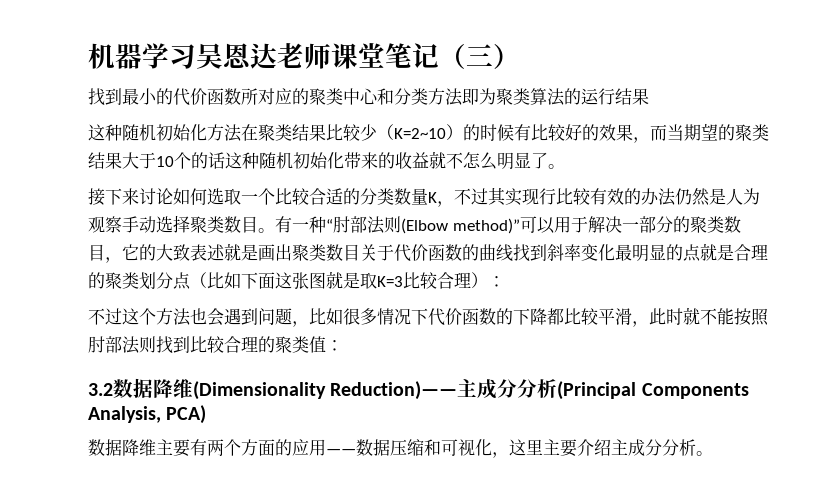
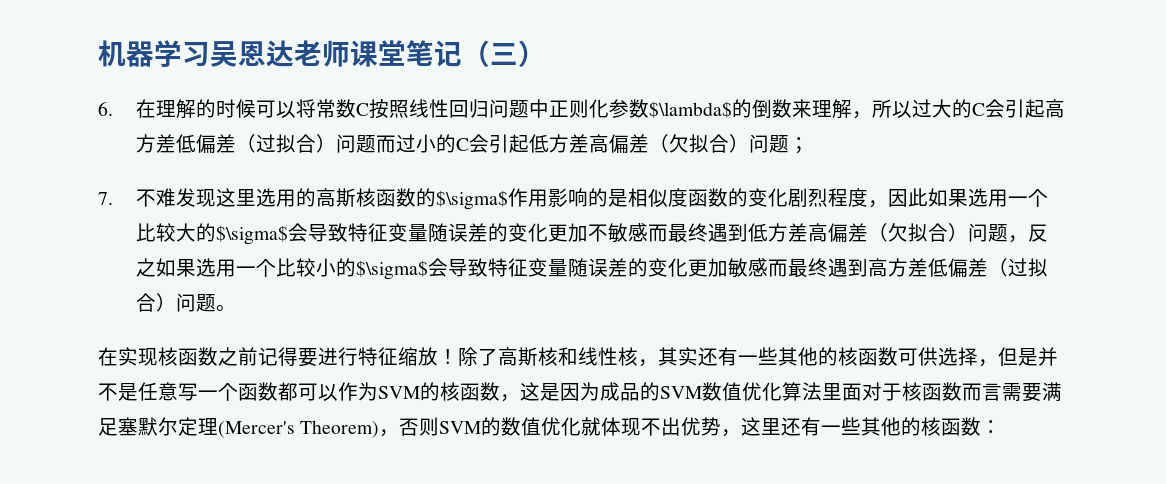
[88,88,649,106] [88,123,769,143] [88,151,565,170] [88,187,760,207] [88,215,741,234] [88,243,768,263] [88,271,505,290] [88,307,769,327] [88,336,343,354] [88,378,749,400] [88,405,207,424] [88,439,713,458] 找到最小的代价函数所对应的聚类中心和分类方法即为聚类算法的运行结果 // 这种随机初始化方法在聚类结果比较少（K=2~10）的时候有比较好的效果，而当期望的聚类结果大于10个的话这种随机初始化带来的收益就不怎么明显了。 // 接下来讨论如何选取一个比较合适的分类数量K，不过其实现行比较有效的办法仍然是人为观察手动选择聚类数目。有一种“肘部法则(Elbow method)”可以用于解决一部分的聚类数目，它的大致表述就是画出聚类数目关于代价函数的曲线找到斜率变化最明显的点就是合理的聚类划分点（比如下面这张图就是取K=3比较合理）： // 不过这个方法也会遇到问题，比如很多情况下代价函数的下降都比较平滑，此时就不能按照肘部法则找到比较合理的聚类值： // 3.2数据降维(Dimensionality Reduction)——主成分分析(Principal Components Analysis, PCA) // 数据降维主要有两个方面的应用——数据压缩和可视化，这里主要介绍主成分分析。 -> [98,99,1066,119] [136,134,810,154] [98,188,1049,210] [136,223,1049,245] [136,258,1049,280] [136,293,237,312] [98,347,1058,367] [98,382,1062,402] [98,417,1002,438] 6.在理解的时候可以将常数C按照线性回归问题中正则化参数$\lambda$的倒数来理解，所以过大的C会引起高方差低偏差（过拟合）问题而过小的C会引起低方差高偏差（欠拟合）问题； // 7.不难发现这里选用的高斯核函数的$\sigma$作用影响的是相似度函数的变化剧烈程度，因此如果选用一个比较大的$\sigma$会导致特征变量随误差的变化更加不敏感而最终遇到低方差高偏差（欠拟合）问题，反之如果选用一个比较小的$\sigma$会导致特征变量随误差的变化更加敏感而最终遇到高方差低偏差（过拟合）问题。 // 在实现核函数之前记得要进行特征缩放！除了高斯核和线性核，其实还有一些其他的核函数可供选择，但是并不是任意写一个函数都可以作为SVM的核函数，这是因为成品的SVM数值优化算法里面对于核函数而言需要满足塞默尔定理(Mercer's Theorem)，否则SVM的数值优化就体现不出优势，这里还有一些其他的核函数：

